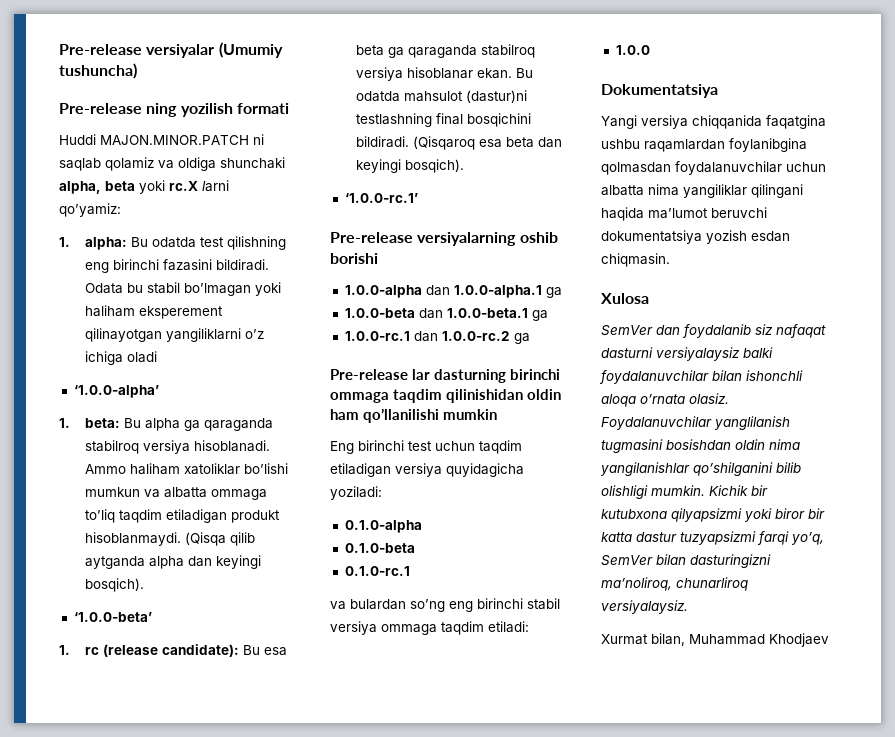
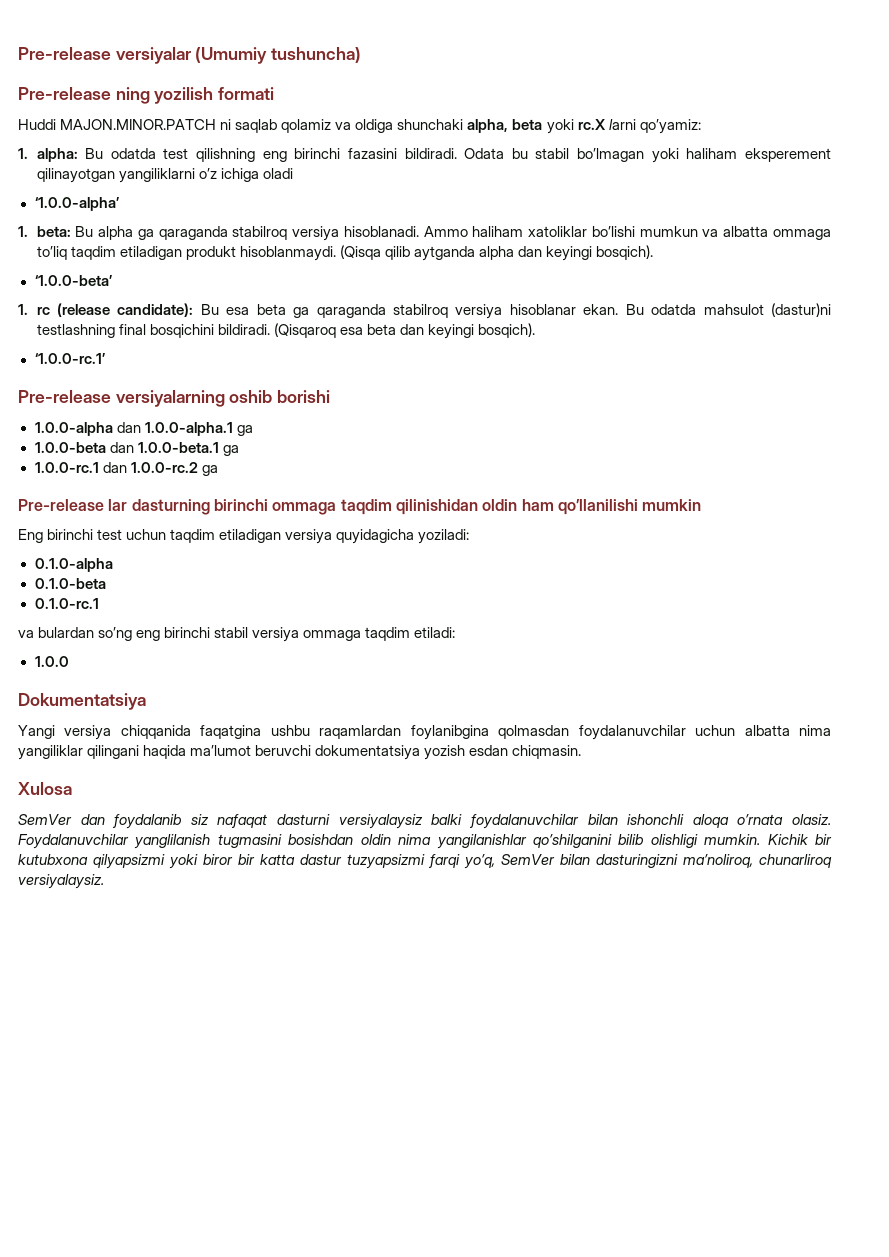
[601,633,829,647] // Xurmat bilan, Muhammad Khodjaev -> (104, 881) none

